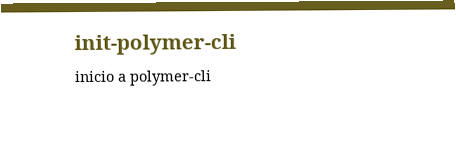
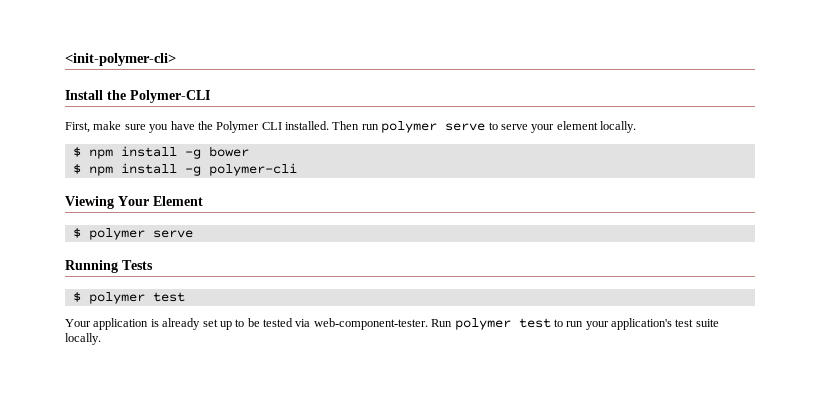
[74,33,236,56] [74,70,212,86] init-polymer-cli // inicio a polymer-cli -> [65,53,176,66] [65,90,210,103] [65,121,636,133] [72,146,249,159] [72,163,297,176] [65,196,203,209] [72,228,193,240] [65,260,153,273] [72,292,185,304] [65,318,719,330] [65,333,101,345] <init-polymer-cli> // Install the Polymer-CLI // First, make sure you have the Polymer CLI installed. Then run polymer serve to serve your element locally. // $ npm install -g bower // $ npm install -g polymer-cli // Viewing Your Element // $ polymer serve // Running Tests // $ polymer test // Your application is already set up to be tested via web-component-tester. Run polymer test to run your application's test suite locally.

